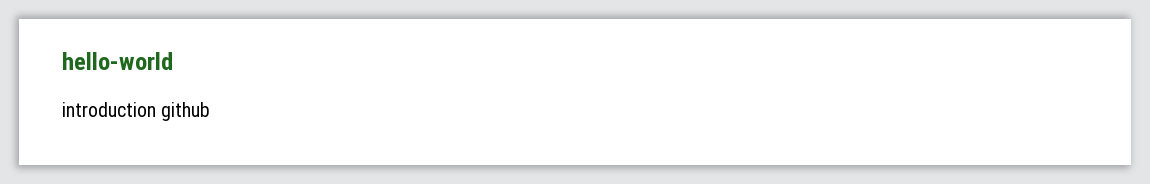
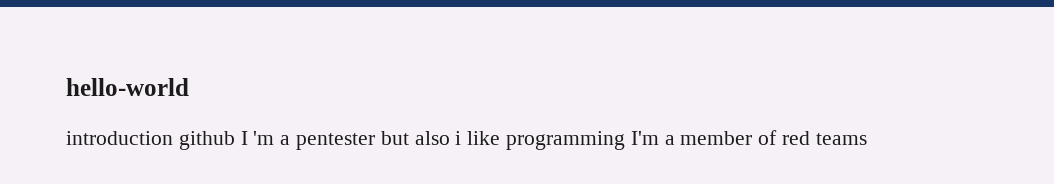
(211, 111) none -> [240,130,867,150] I 'm a pentester but also i like programming I'm a member of red teams

